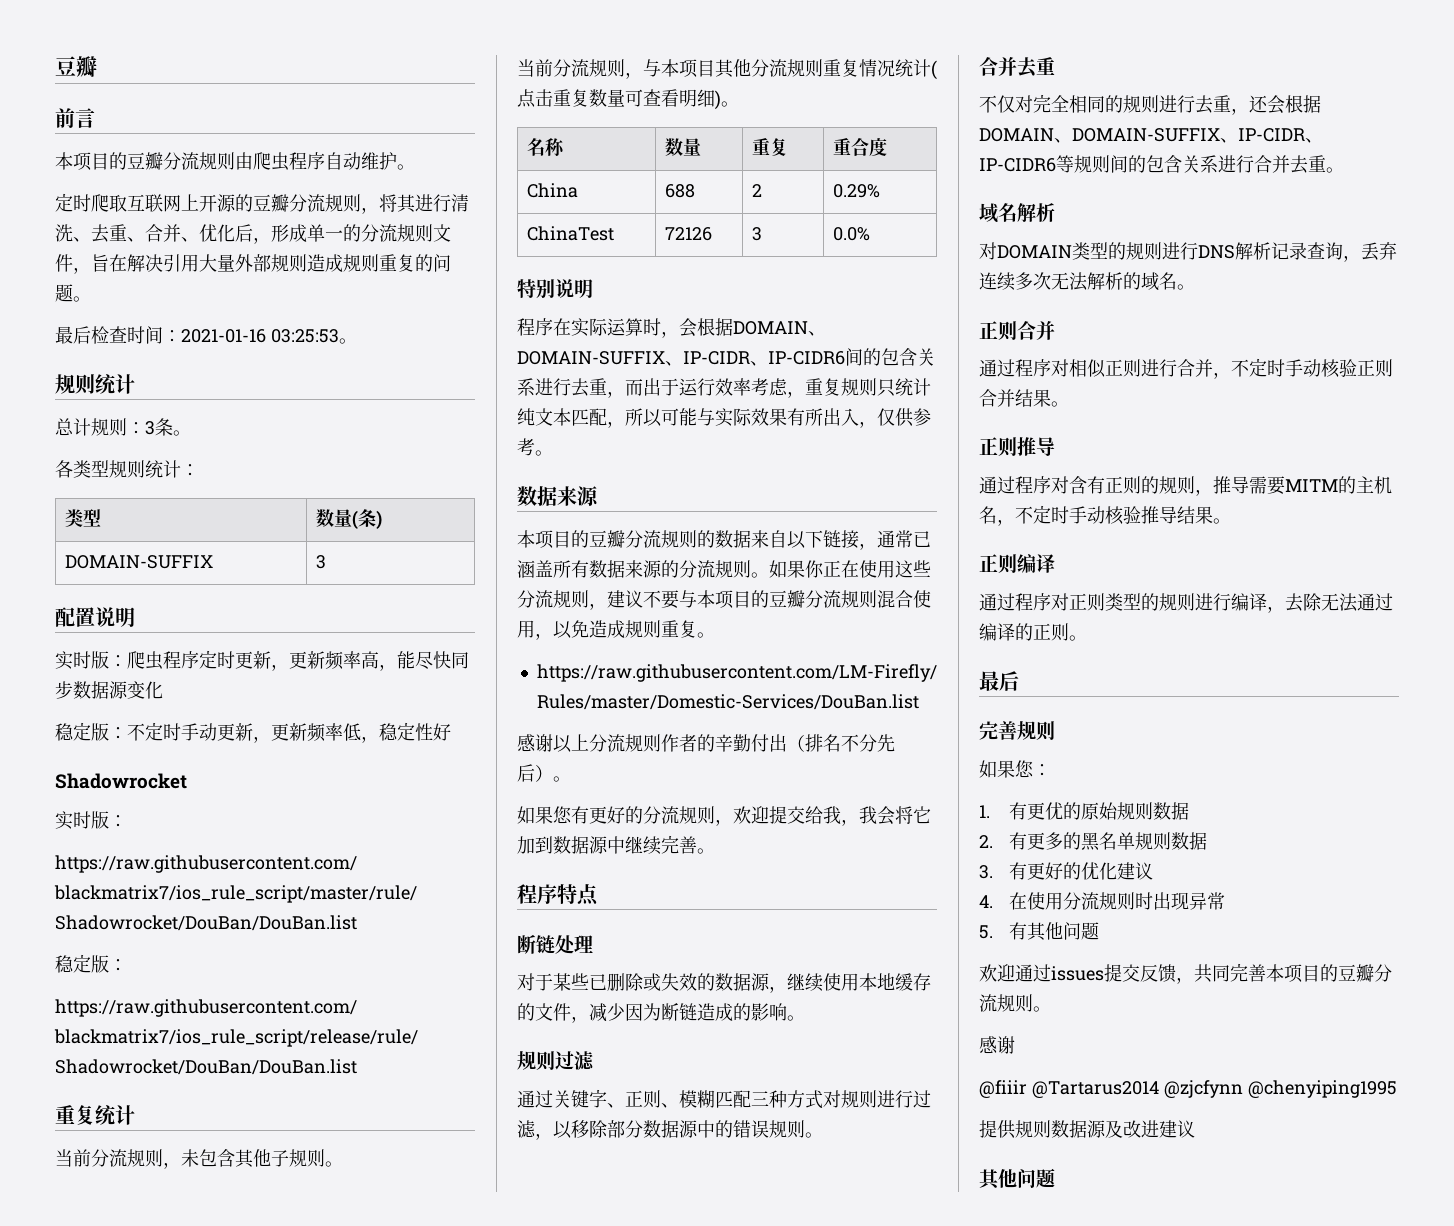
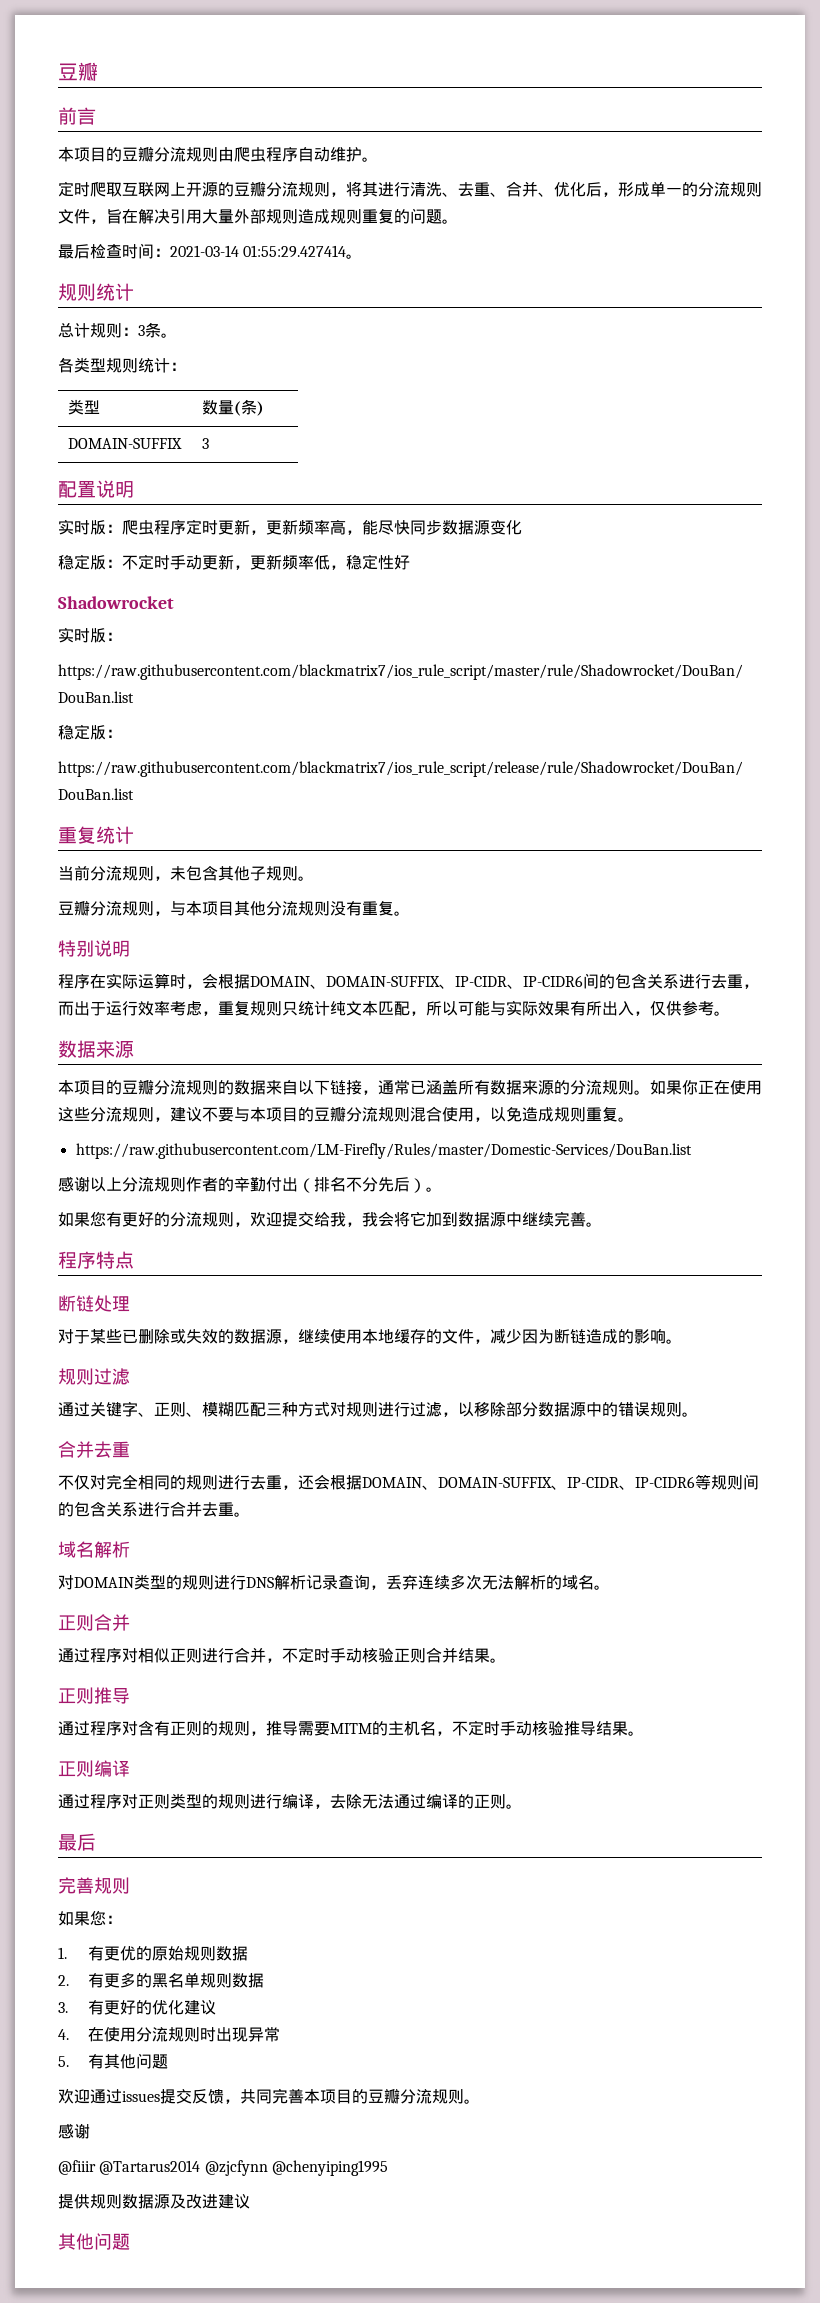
[181,329,339,343] 2021-01-16 03:25:53 -> [170,245,347,258] 2021-03-14 01:55:29.427414
[517,59,553,77] 当前 -> [58,901,90,916] 豆瓣
[823,59,937,80] [517,89,739,110] [527,138,566,156] [665,138,702,156] [752,138,789,156] [833,138,888,156] [527,183,579,198] [665,184,696,198] [752,184,763,197] [833,184,881,198] [527,226,615,241] [665,227,713,241] [752,227,763,241] [833,227,871,241] 重复情况统计(点击重复数量可查看明细)。 // 名称 | 数量 | 重复 | 重合度 // China | 688 | 2 | 0.29% // ChinaTest | 72126 | 3 | 0.0% -> [330,901,410,916] 没有重复。

